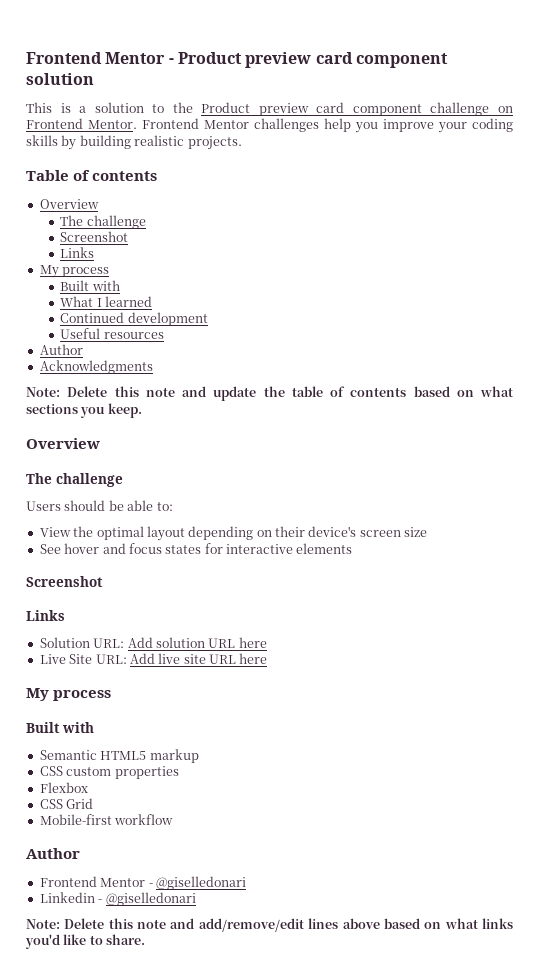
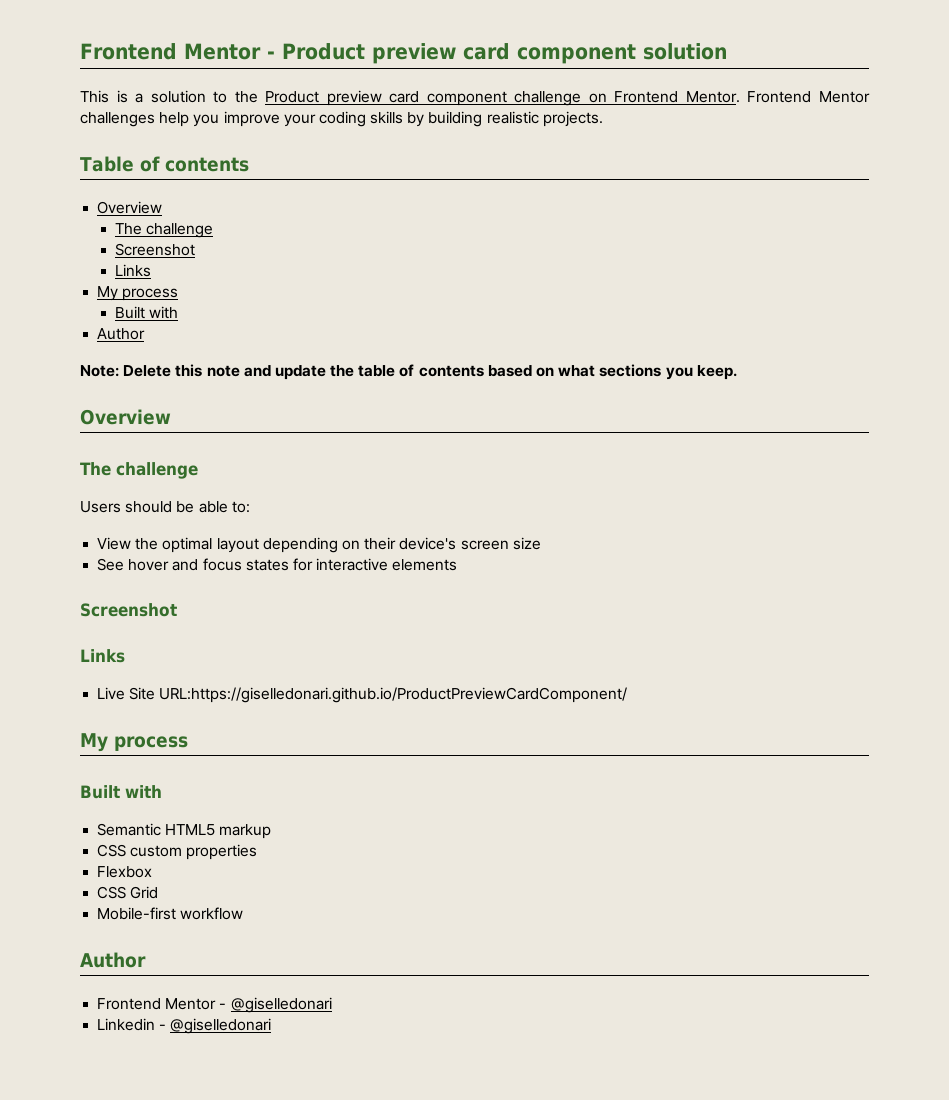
[60,296,152,307] [60,312,208,326] [60,328,164,339] [39,344,83,355] [39,360,153,374] // What I learned // Continued development // Useful resources // Author // Acknowledgments -> [97,328,146,340] // Author
[39,637,267,648] [39,653,268,664] Solution URL: Add solution URL here // Live Site URL: Add live site URL here -> [97,687,628,703] Live Site URL:https://giselledonari.github.io/ProductPreviewCardComponent/
[26,918,513,932] [25,934,146,949] // Note: Delete this note and add/remove/edit lines above based on what links you'd like to share. -> (272, 1026) none

